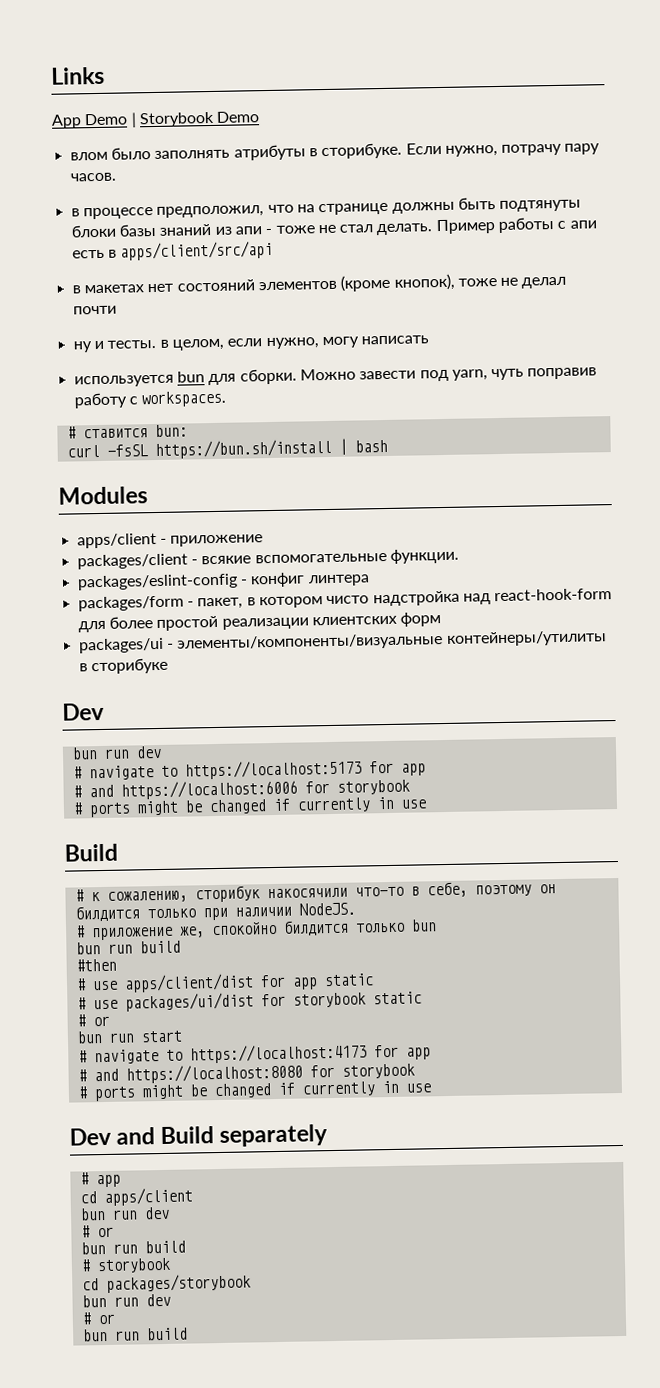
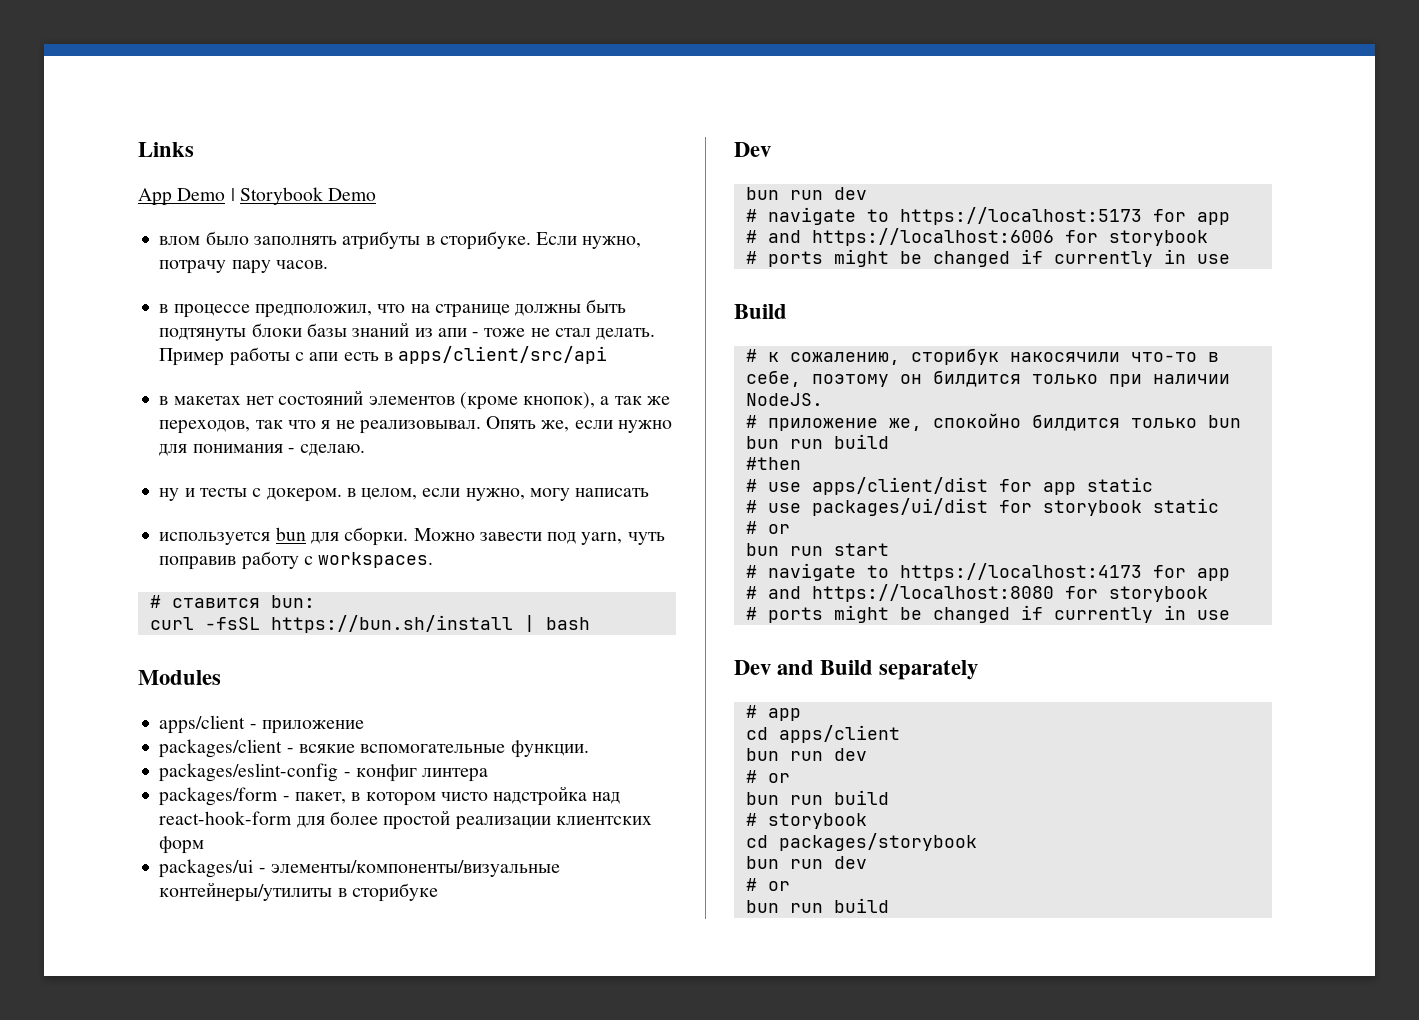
[457,276,567,289] [72,305,117,315] тоже не делал почти -> [600,396,670,405] [159,416,672,434] [159,444,366,456] а так же переходов, так что я не реализовывал. Опять же, если нужно для понимания - сделаю.
[107,339,157,349] тесты. -> [199,488,342,502] тесты с докером.

